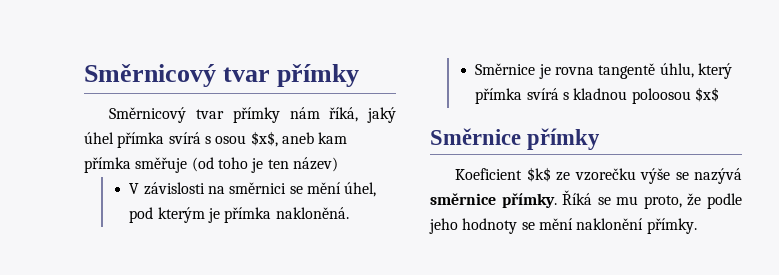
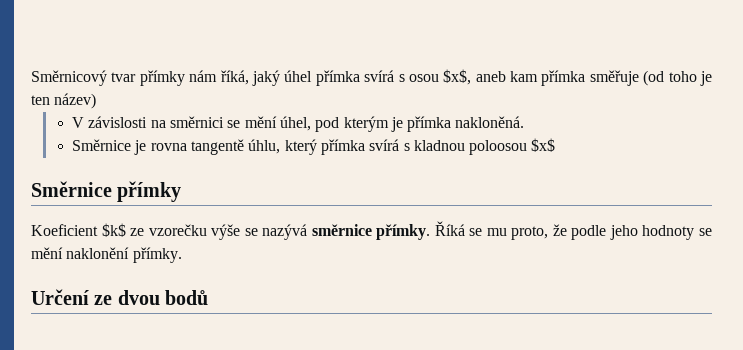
[84,64,360,87] [109,107,280,123] Směrnicový tvar přímky // Směrnicový tvar přímky -> [31,70,185,86] Směrnicový tvar přímky
(697, 226) none -> [31,289,209,305] // Určení ze dvou bodů

